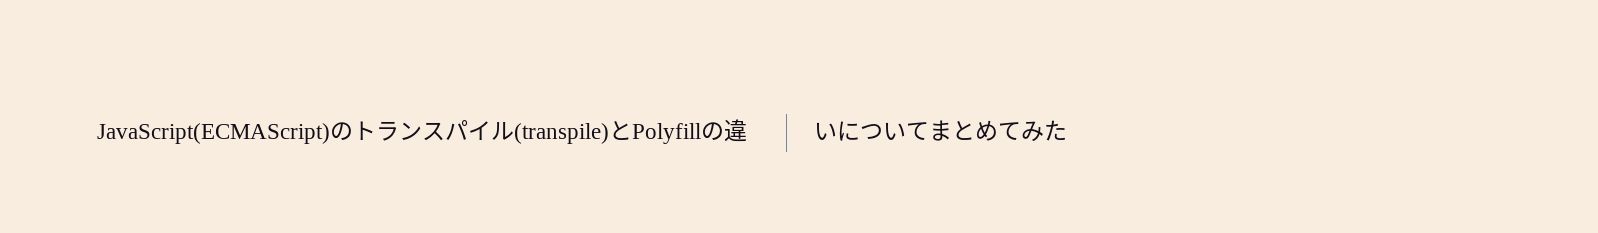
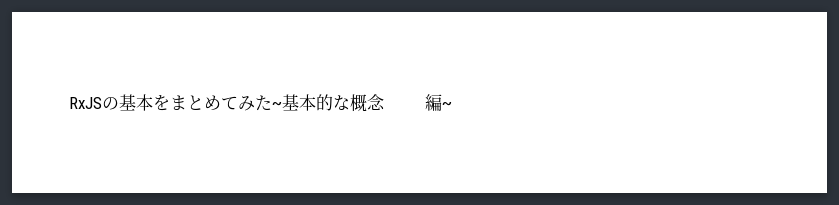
[97,119,1067,144] JavaScript(ECMAScript)のトランスパイル(transpile)とPolyfillの違いについてまとめてみた -> [69,94,452,112] RxJSの基本をまとめてみた~基本的な概念編~

